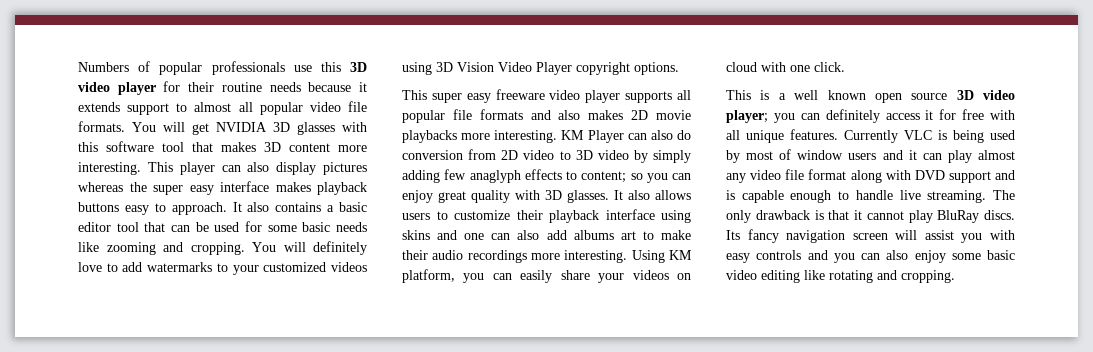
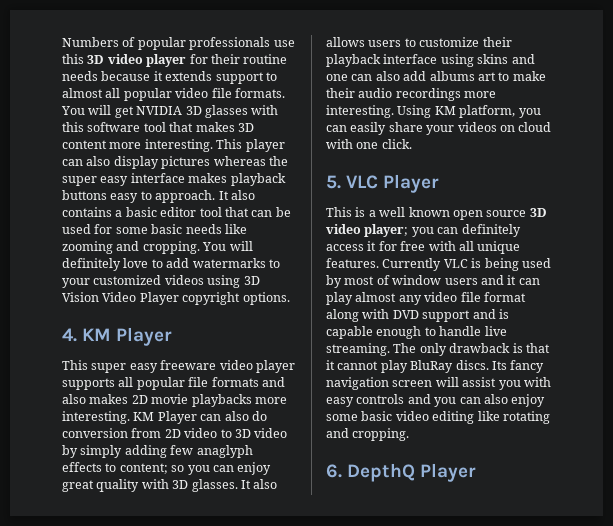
(679, 68) none -> [62,327,173,346] // 4. KM Player
(845, 67) none -> [326,174,440,193] // 5. VLC Player
(955, 276) none -> [326,463,477,482] // 6. DepthQ Player

